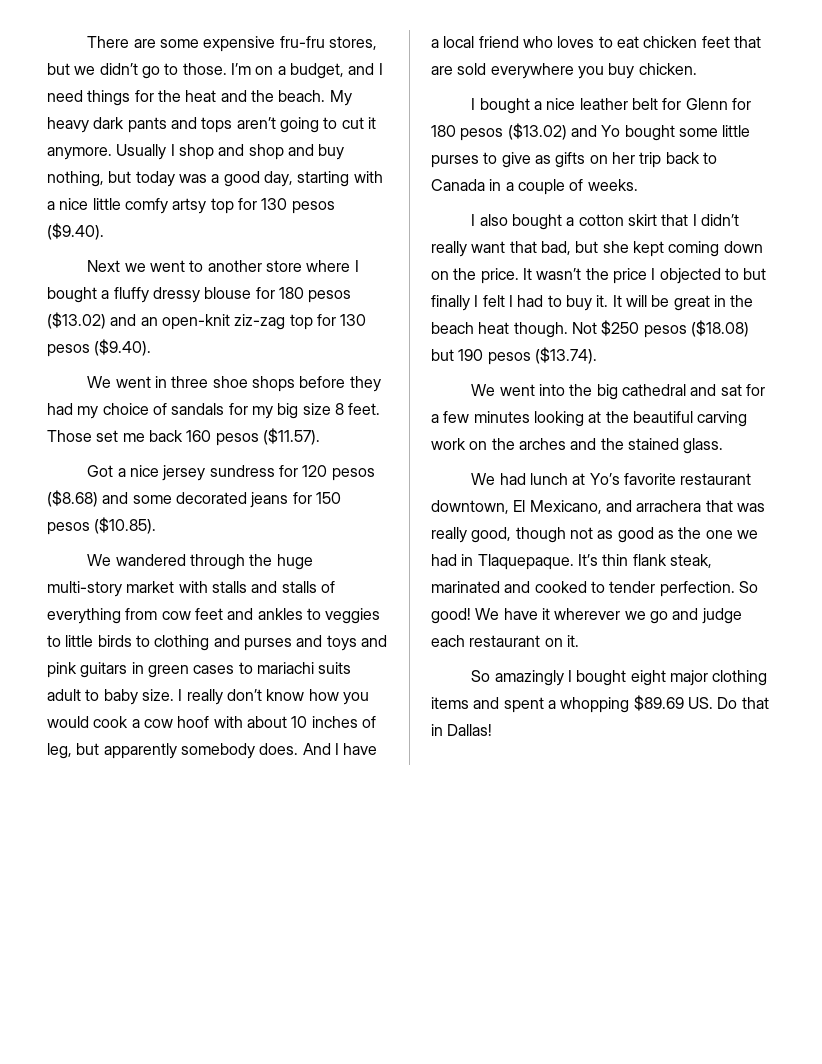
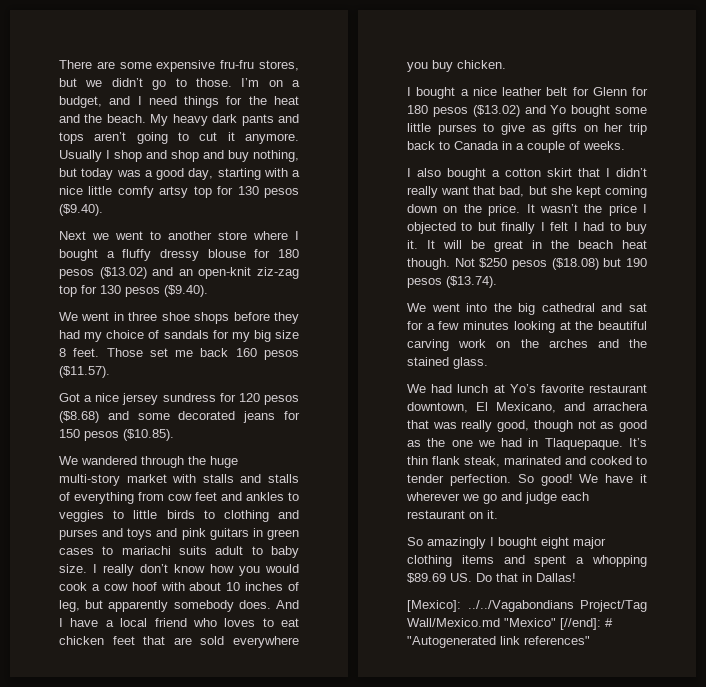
(493, 730) none -> [407,600,647,612] [407,618,613,630] [407,636,590,648] // [Mexico]: ../../Vagabondians Project/Tag Wall/Mexico.md "Mexico" [//end]: # "Autogenerated link references"

